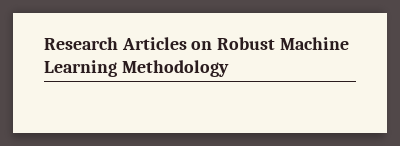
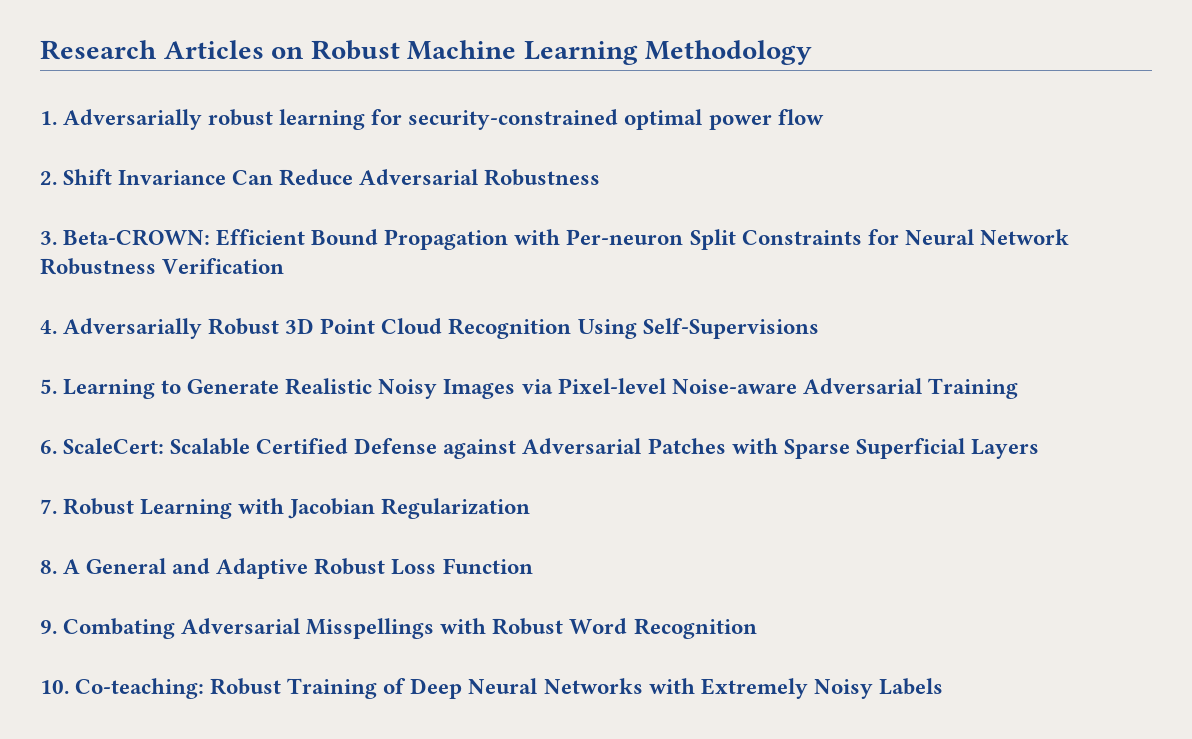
(229, 68) none -> [40,109,824,130] [40,169,601,186] [40,229,1069,250] [40,258,285,275] [40,318,819,339] [40,378,1018,399] [40,438,1039,459] [40,498,531,519] [40,558,533,579] [40,618,757,639] [40,678,943,699] // 1. Adversarially robust learning for security-constrained optimal power flow // 2. Shift Invariance Can Reduce Adversarial Robustness // 3. Beta-CROWN: Efficient Bound Propagation with Per-neuron Split Constraints for Neural Network Robustness Verification // 4. Adversarially Robust 3D Point Cloud Recognition Using Self-Supervisions // 5. Learning to Generate Realistic Noisy Images via Pixel-level Noise-aware Adversarial Training // 6. ScaleCert: Scalable Certified Defense against Adversarial Patches with Sparse Superficial Layers // 7. Robust Learning with Jacobian Regularization // 8. A General and Adaptive Robust Loss Function // 9. Combating Adversarial Misspellings with Robust Word Recognition // 10. Co-teaching: Robust Training of Deep Neural Networks with Extremely Noisy Labels

